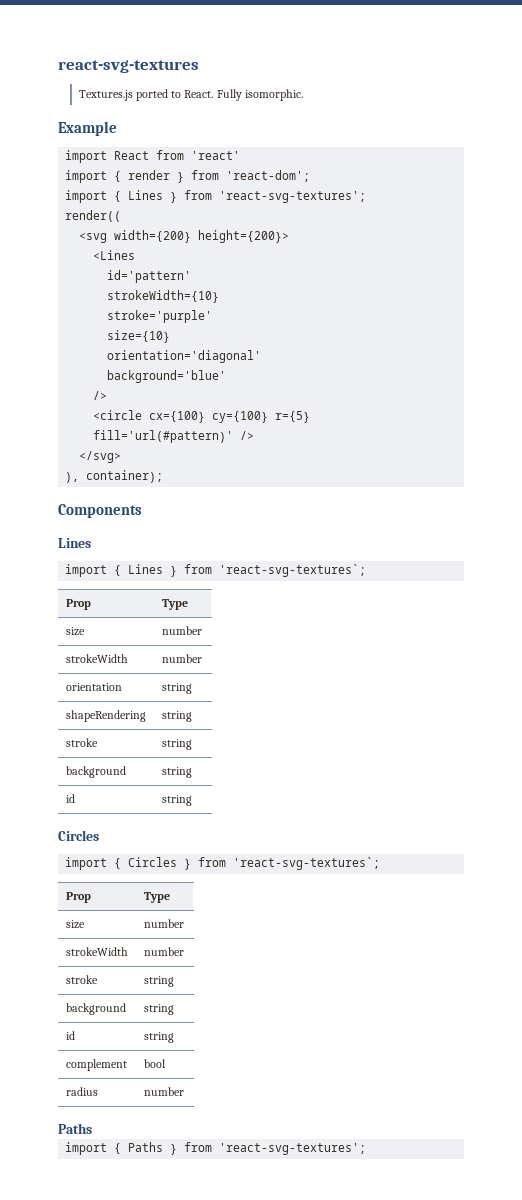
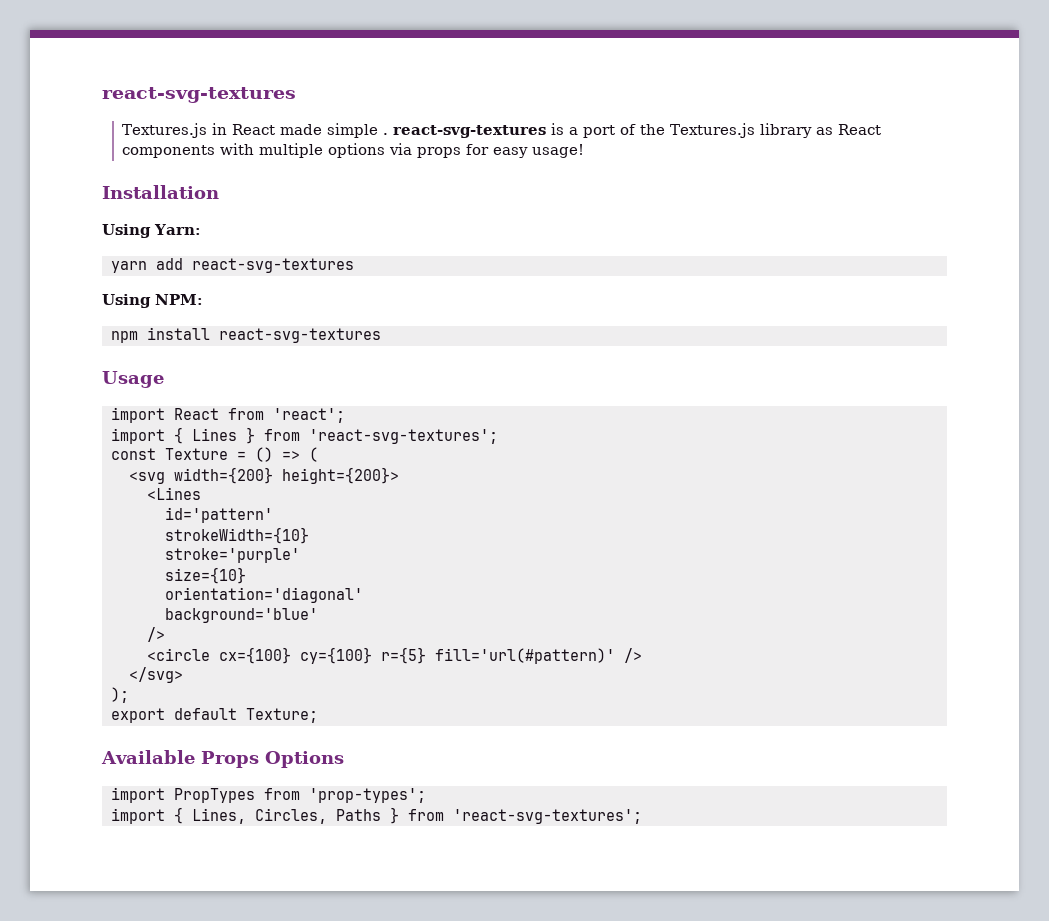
[135,89,303,101] [58,121,117,136] [65,150,241,163] [65,170,311,183] [65,190,367,203] [65,210,122,222] ported to React. Fully isomorphic. // Example // import React from 'react' // import { render } from 'react-dom'; // import { Lines } from 'react-svg-textures'; // render(( -> [212,123,882,138] [122,143,585,158] [102,185,219,199] [102,224,201,238] [111,258,354,273] [102,294,203,308] [111,327,381,343] [102,371,164,388] [111,407,345,423] [111,427,498,444] [111,447,318,462] in React made simple . react-svg-textures is a port of the Textures.js library as React components with multiple options via props for easy usage! // Installation // Using Yarn: // yarn add react-svg-textures // Using NPM: // npm install react-svg-textures // Usage // import React from 'react'; // import { Lines } from 'react-svg-textures'; // const Texture = () => (
[65,470,164,483] [58,504,142,518] [58,538,91,548] [65,564,367,577] [65,599,91,610] [161,599,188,610] [65,627,85,636] [161,626,202,635] [65,654,128,663] [161,654,202,663] [65,683,122,691] [161,683,192,694] [65,710,146,722] [161,711,192,722] [65,738,98,747] [161,739,192,750] [65,766,126,778] [161,767,192,778] [65,794,75,803] [161,795,192,806] [58,830,99,841] [65,857,381,870] [65,892,91,903] [143,892,170,903] [65,920,85,929] [143,919,184,928] [65,947,128,956] [143,947,184,956] [65,975,98,984] [143,976,174,987] [65,1003,126,1015] [143,1004,174,1015] [65,1031,75,1040] [143,1032,174,1043] [65,1059,127,1071] [143,1059,166,1068] [65,1087,98,1096] [143,1087,184,1096] [58,1123,92,1134] [65,1142,122,1155] ), container); // Components // Lines // import { Lines } from 'react-svg-textures`; // Prop | Type // size | number // strokeWidth | number // orientation | string // shapeRendering | string // stroke | string // background | string // id | string // Circles // import { Circles } from 'react-svg-textures`; // Prop | Type // size | number // strokeWidth | number // stroke | string // background | string // id | string // complement | bool // radius | number // Paths // import { -> [111,687,129,703] [111,708,318,723] [101,750,344,768] [111,787,426,803] [111,807,327,824] ); // export default Texture; // Available Props Options // import PropTypes from 'prop-types'; // import { Lines, Circles,

